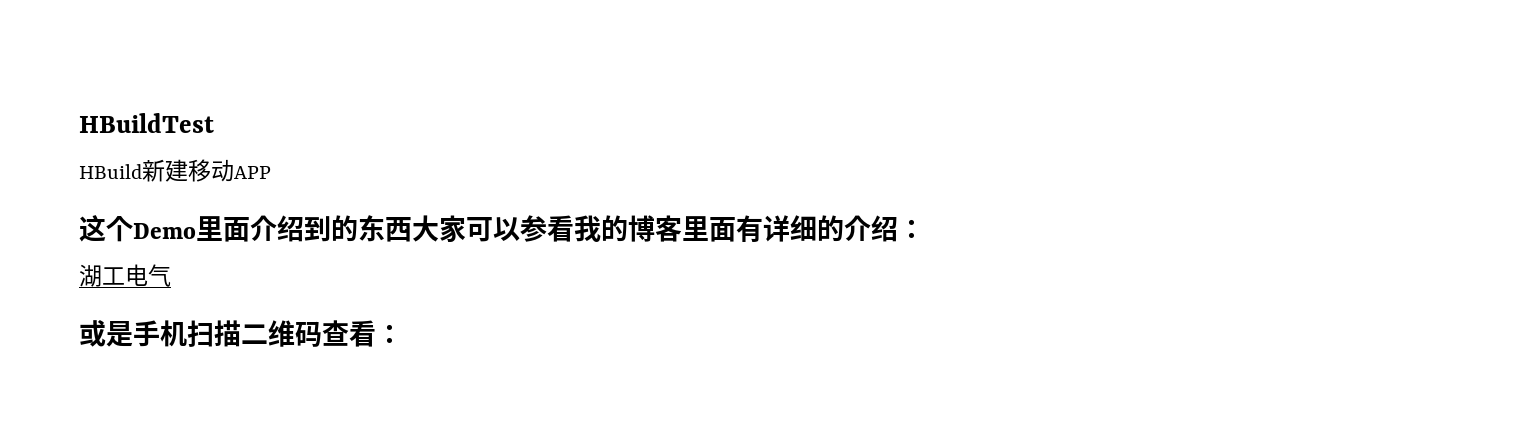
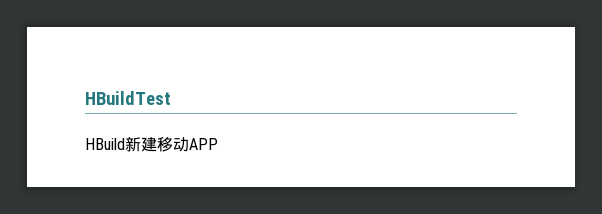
[79,215,925,242] [79,264,171,287] [79,320,403,347] // 这个Demo里面介绍到的东西大家可以参看我的博客里面有详细的介绍： // 湖工电气 // 或是手机扫描二维码查看： -> (218, 144) none

